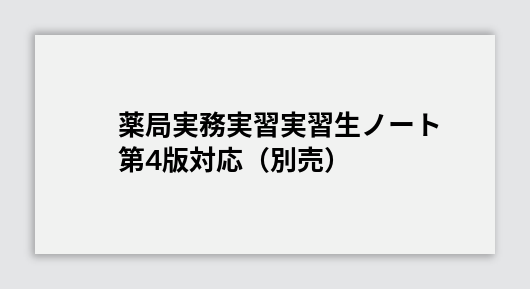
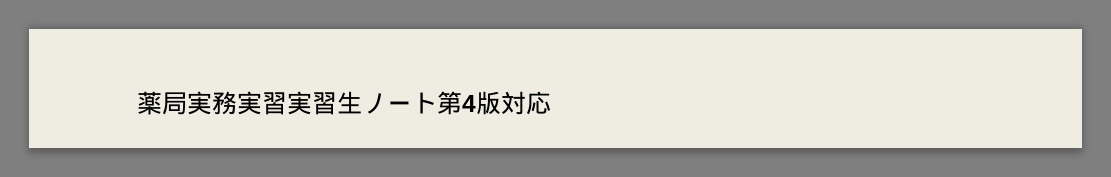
[243,146,351,173] （別売） -> (551, 103) none

